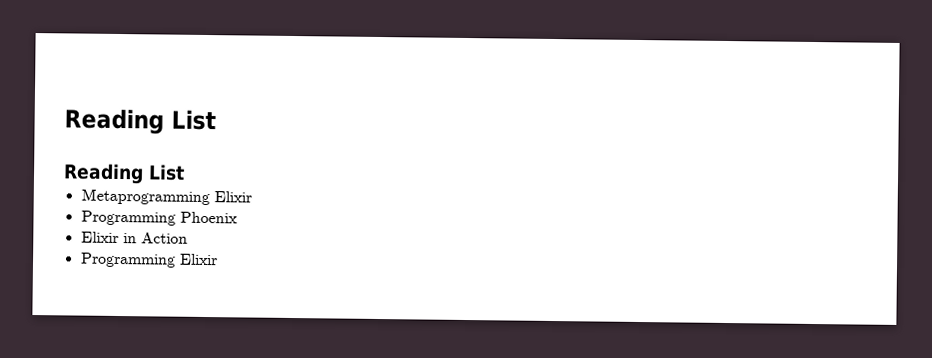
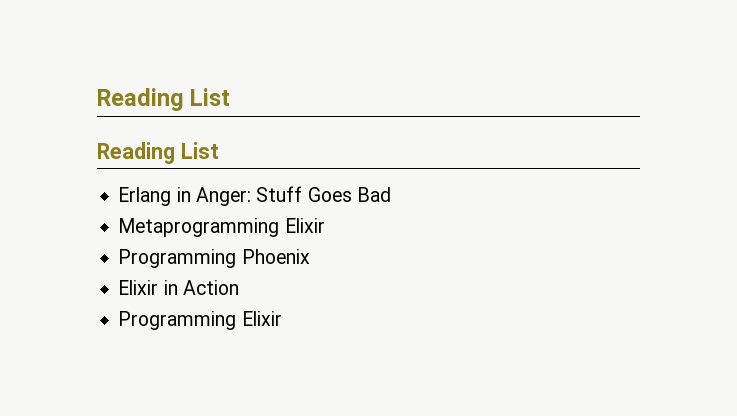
(185, 172) none -> [118,186,391,206] // Erlang in Anger: Stuff Goes Bad

